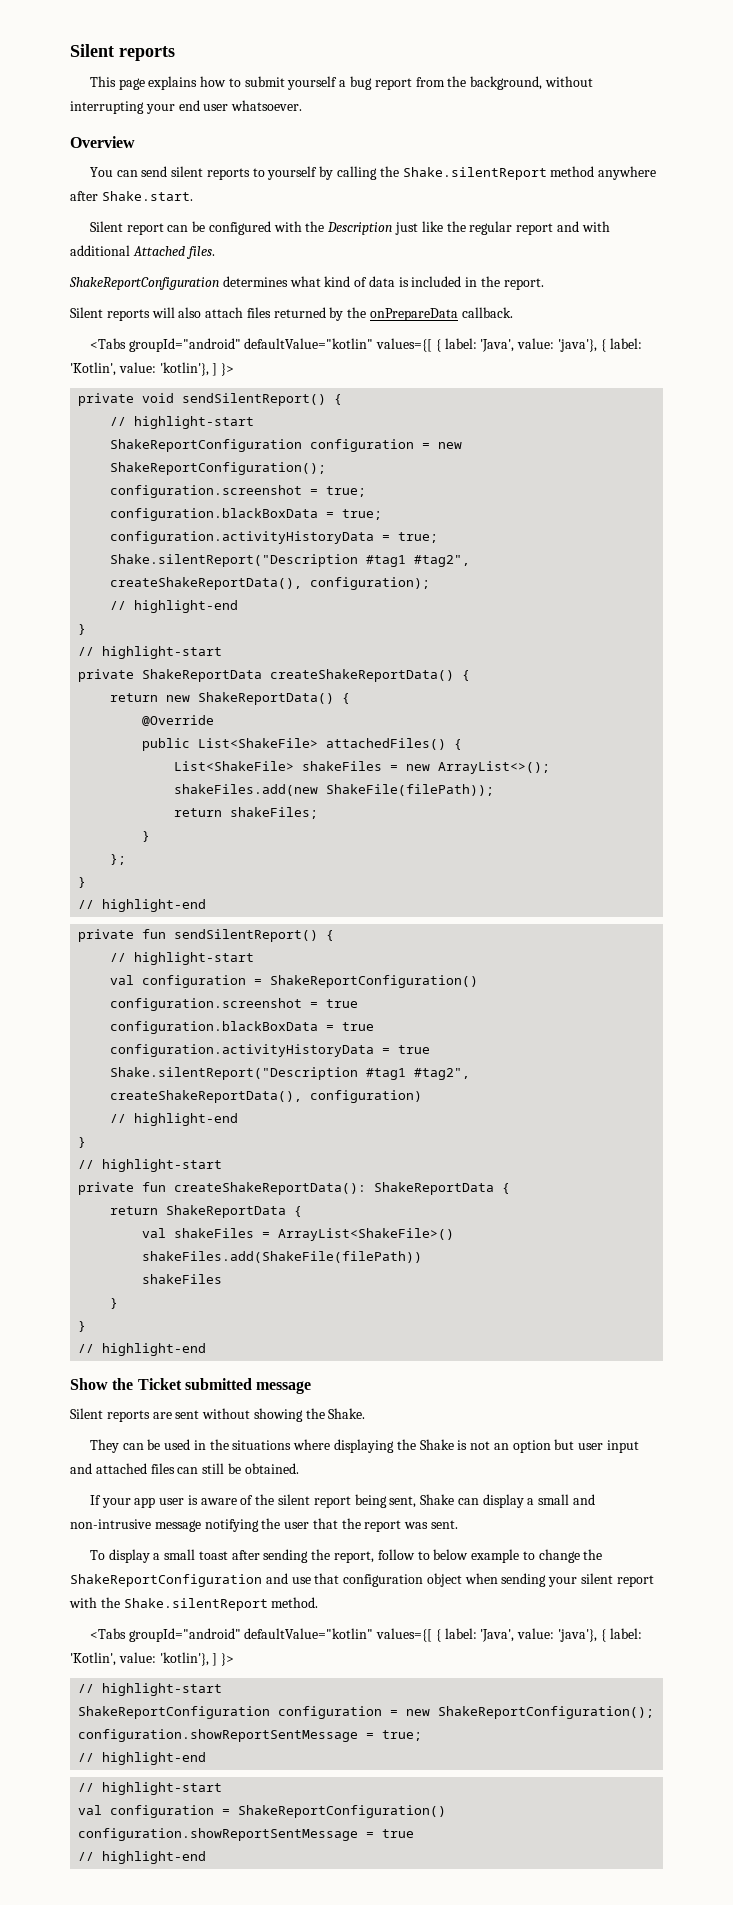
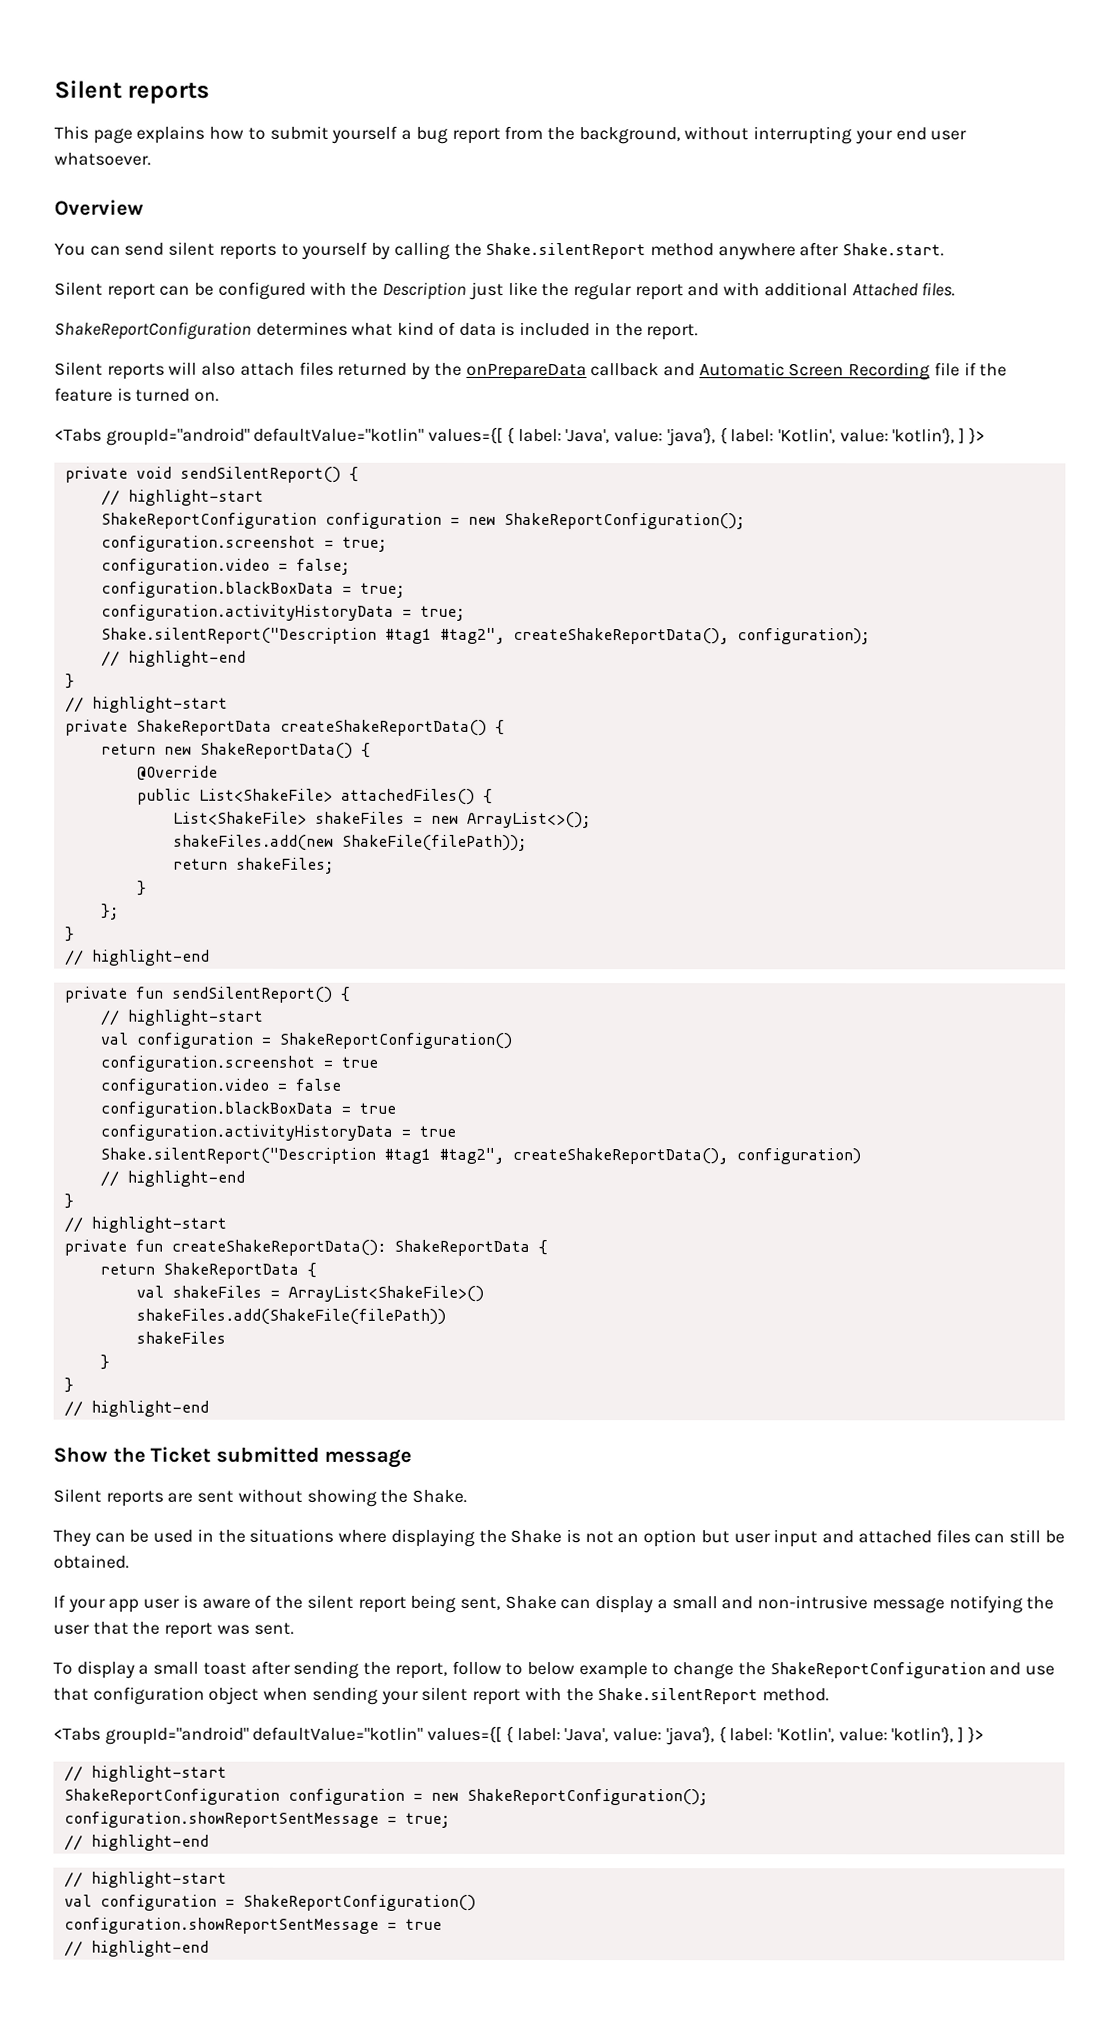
[461,307,513,318] callback. -> [590,362,1008,381] [54,387,220,402] callback and Automatic Screen Recording file if the feature is turned on.
(367, 491) none -> [100,558,350,575] // configuration.video = false;
(359, 1003) none -> [99,1078,341,1095] // configuration.video = false

